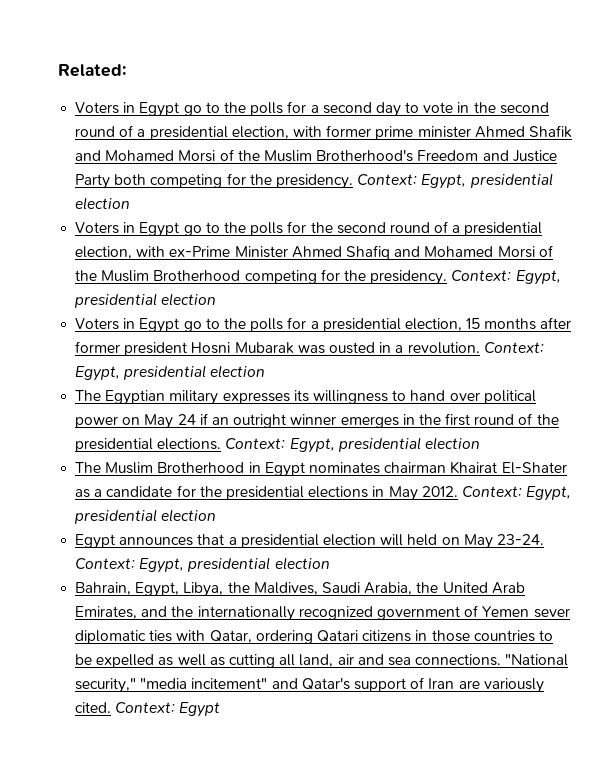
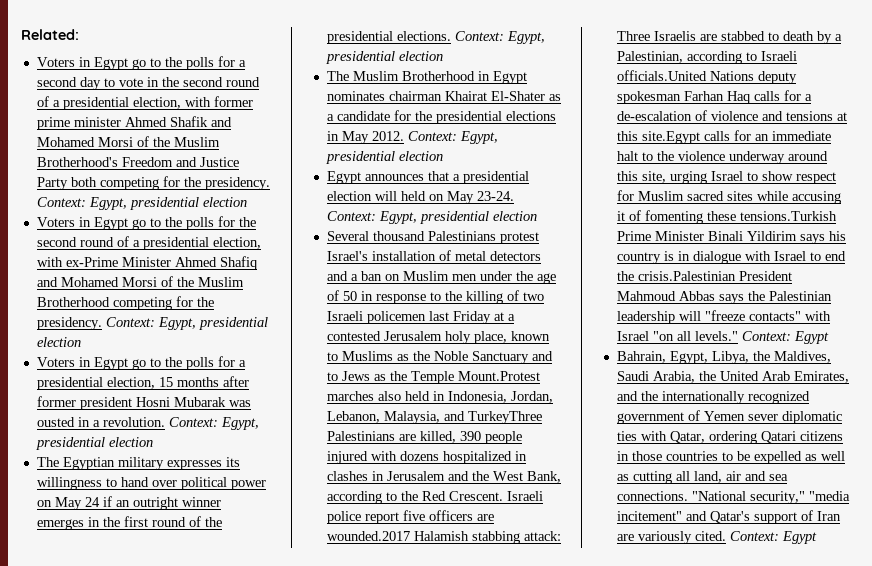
(330, 563) none -> [326,231,539,244] [326,250,541,261] [326,271,556,284] [326,290,544,304] [326,311,515,324] [326,331,550,344] [326,351,553,364] [326,371,540,384] [326,391,553,403] [326,411,542,424] [326,431,522,444] [326,451,527,464] [326,471,561,483] [326,491,543,504] [326,510,494,524] [326,531,561,544] [616,31,842,44] [616,51,797,64] [616,70,797,84] [616,90,812,104] [616,110,847,121] [616,130,831,144] [616,151,828,164] [616,171,836,184] [616,190,841,204] [616,210,837,224] [616,231,846,244] [616,251,846,264] [616,271,792,281] [616,291,832,304] [616,310,831,324] [616,331,829,344] // Several thousand Palestinians protest Israel's installation of metal detectors and a ban on Muslim men under the age of 50 in response to the killing of two Israeli policemen last Friday at a contested Jerusalem holy place, known to Muslims as the Noble Sanctuary and to Jews as the Temple Mount.Protest marches also held in Indonesia, Jordan, Lebanon, Malaysia, and TurkeyThree Palestinians are killed, 390 people injured with dozens hospitalized in clashes in Jerusalem and the West Bank, according to the Red Crescent. Israeli police report five officers are wounded.2017 Halamish stabbing attack: Three Israelis are stabbed to death by a Palestinian, according to Israeli officials.United Nations deputy spokesman Farhan Haq calls for a de-escalation of violence and tensions at this site.Egypt calls for an immediate halt to the violence underway around this site, urging Israel to show respect for Muslim sacred sites while accusing it of fomenting these tensions.Turkish Prime Minister Binali Yildirim says his country is in dialogue with Israel to end the crisis.Palestinian President Mahmoud Abbas says the Palestinian leadership will "freeze contacts" with Israel "on all levels." Context: Egypt

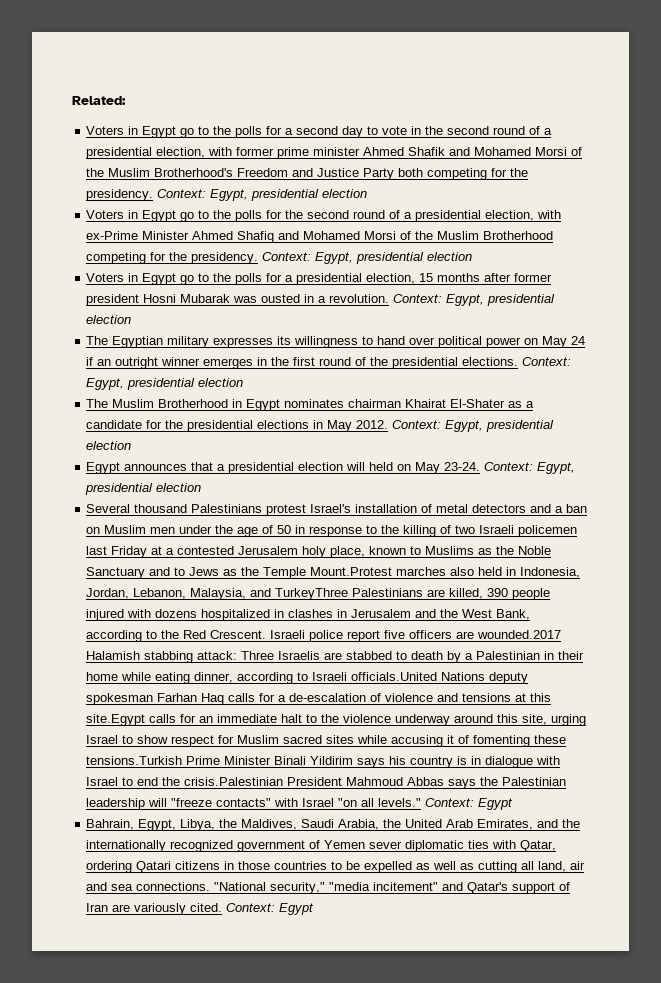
[616,51,683,63] Palestinian, -> [476,651,585,660] [86,672,234,684] Palestinian in their home while eating dinner,

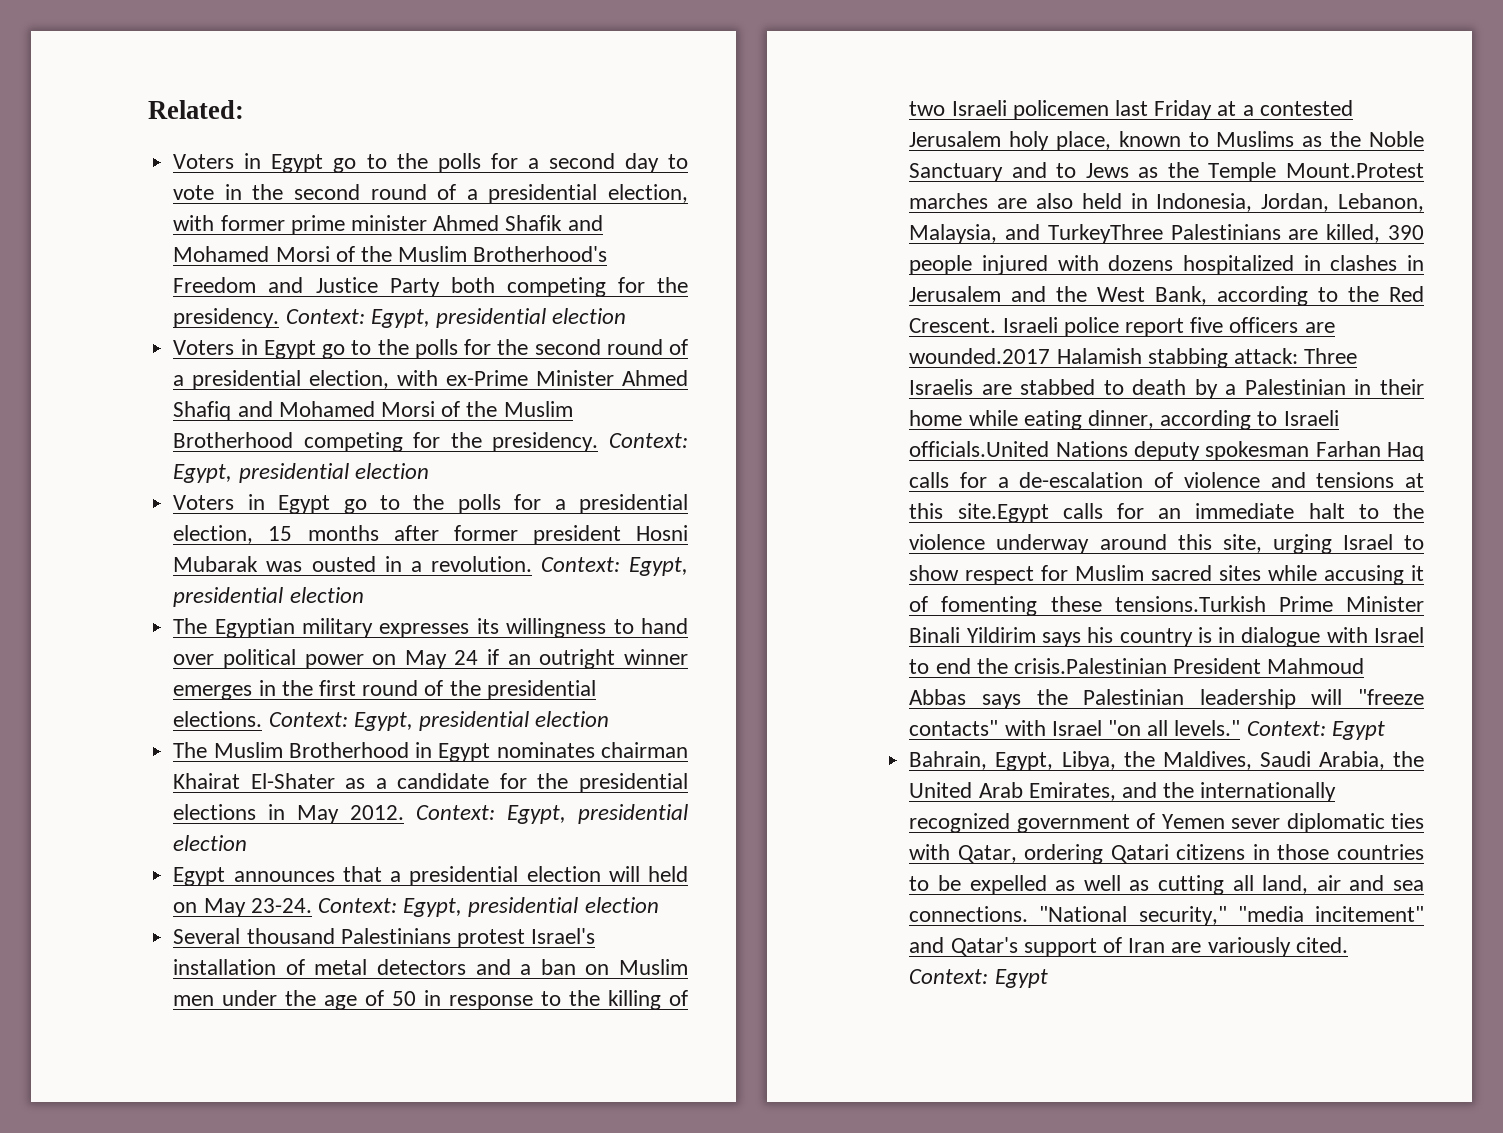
(447, 571) none -> [997,198,1028,209] are

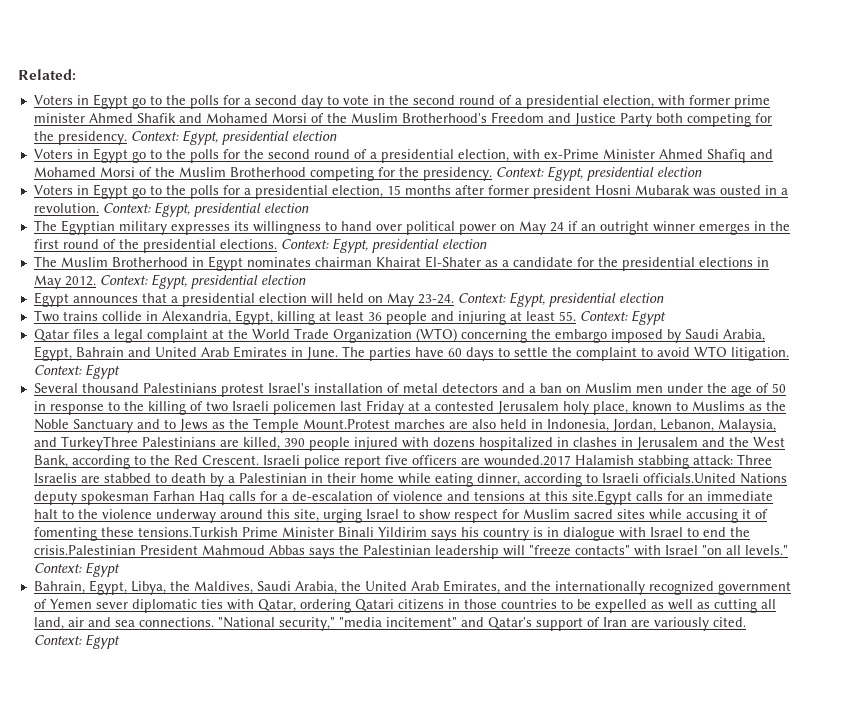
(659, 905) none -> [33,310,666,325] [33,328,765,343] [33,346,789,361] [33,364,120,379] // Two trains collide in Alexandria, Egypt, killing at least 36 people and injuring at least 55. Context: Egypt // Qatar files a legal complaint at the World Trade Organization (WTO) concerning the embargo imposed by Saudi Arabia, Egypt, Bahrain and United Arab Emirates in June. The parties have 60 days to settle the complaint to avoid WTO litigation. Context: Egypt

